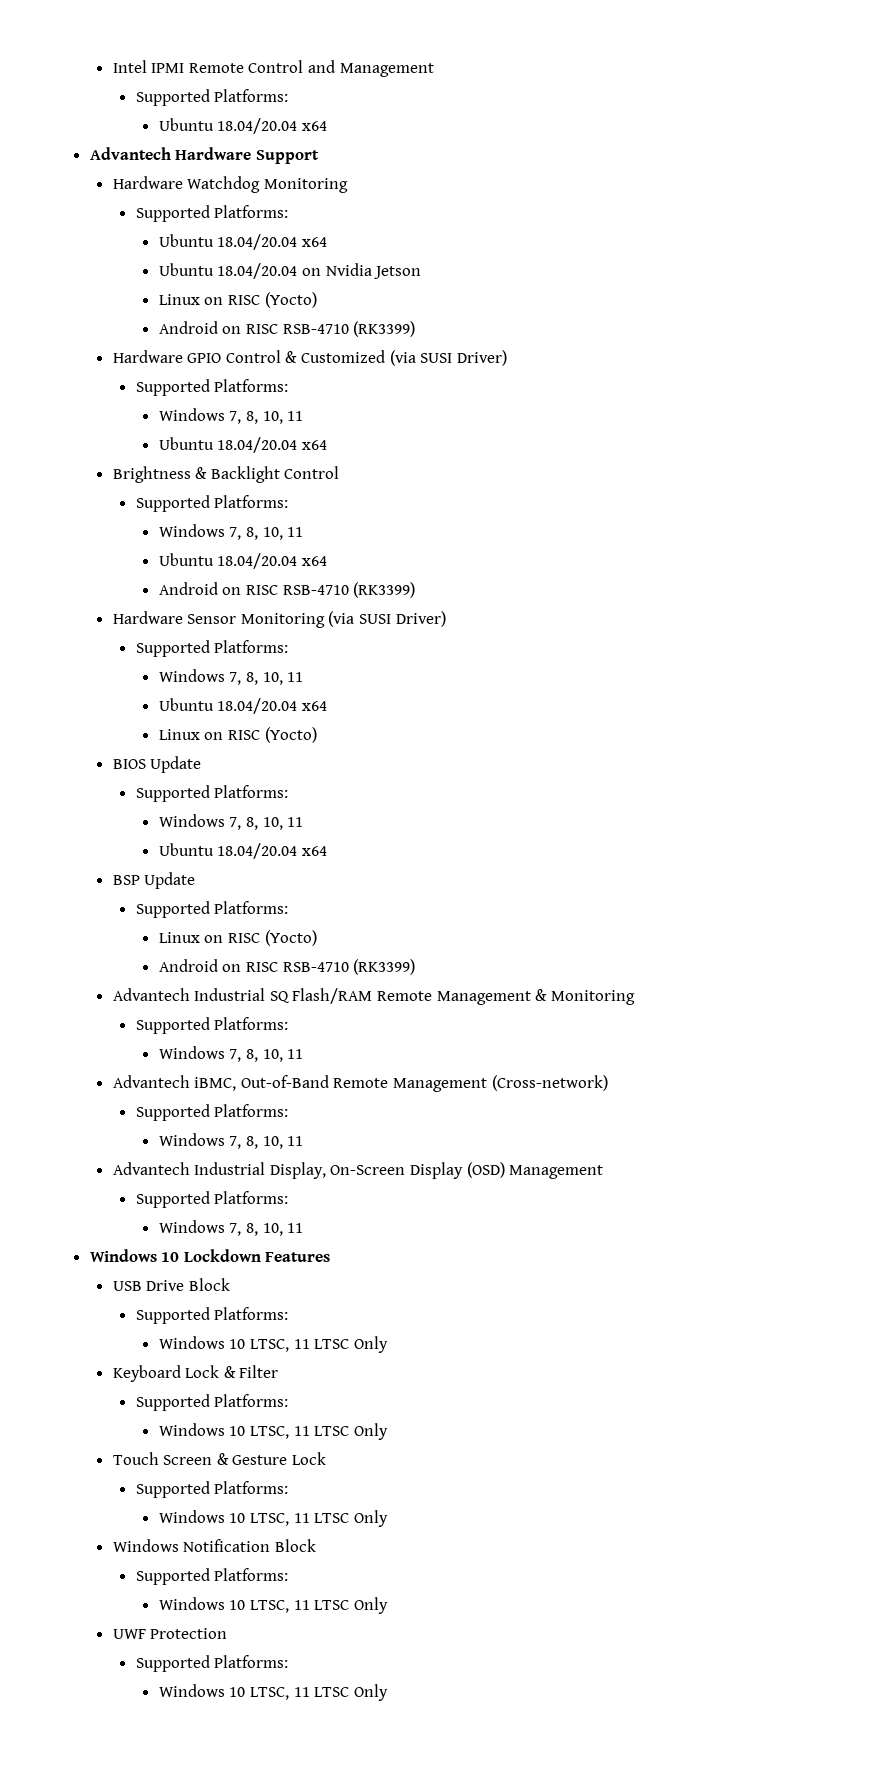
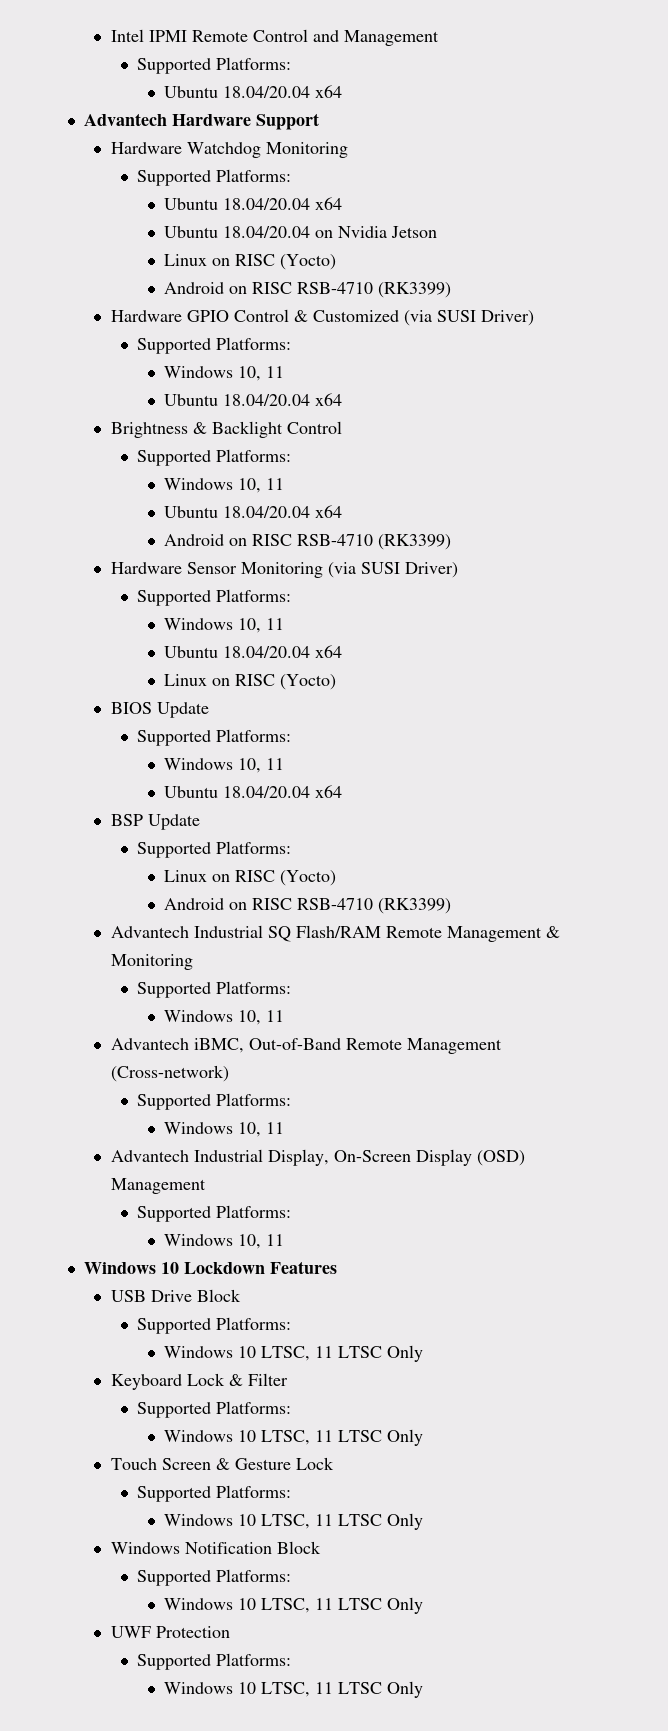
[229,411,258,424] 7, 8, -> (234, 372) none
[229,527,258,540] 7, 8, -> (234, 484) none
[229,672,258,685] 7, 8, -> (234, 624) none
[229,817,258,830] 7, 8, -> (234, 764) none
[229,1049,258,1062] 7, 8, -> (234, 1016) none
[229,1136,258,1149] 7, 8, -> (234, 1128) none
[229,1223,258,1236] 7, 8, -> (234, 1240) none

